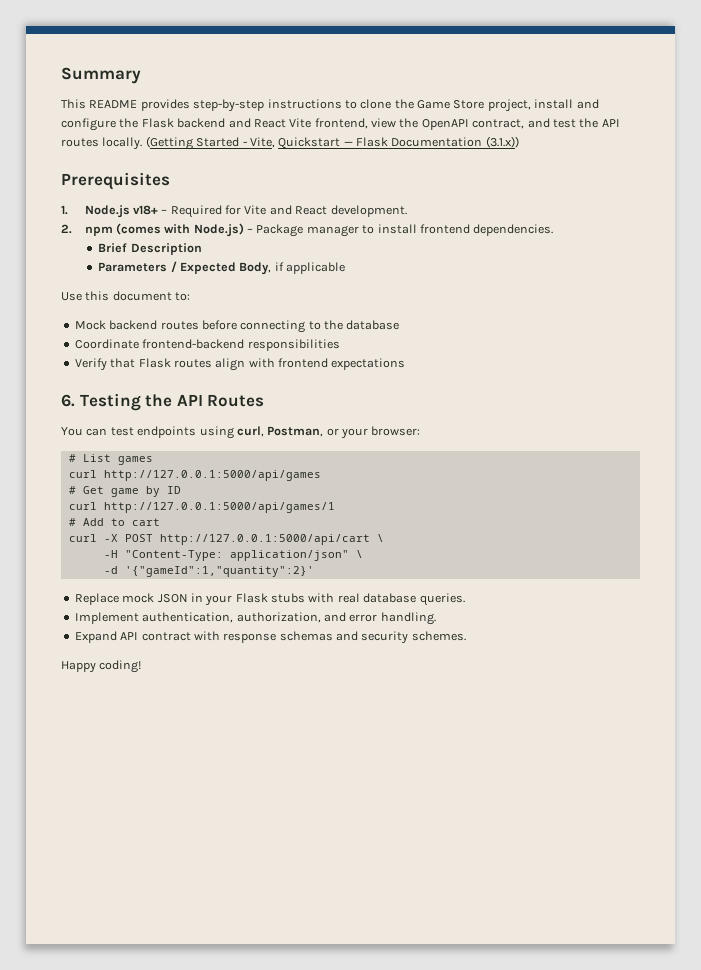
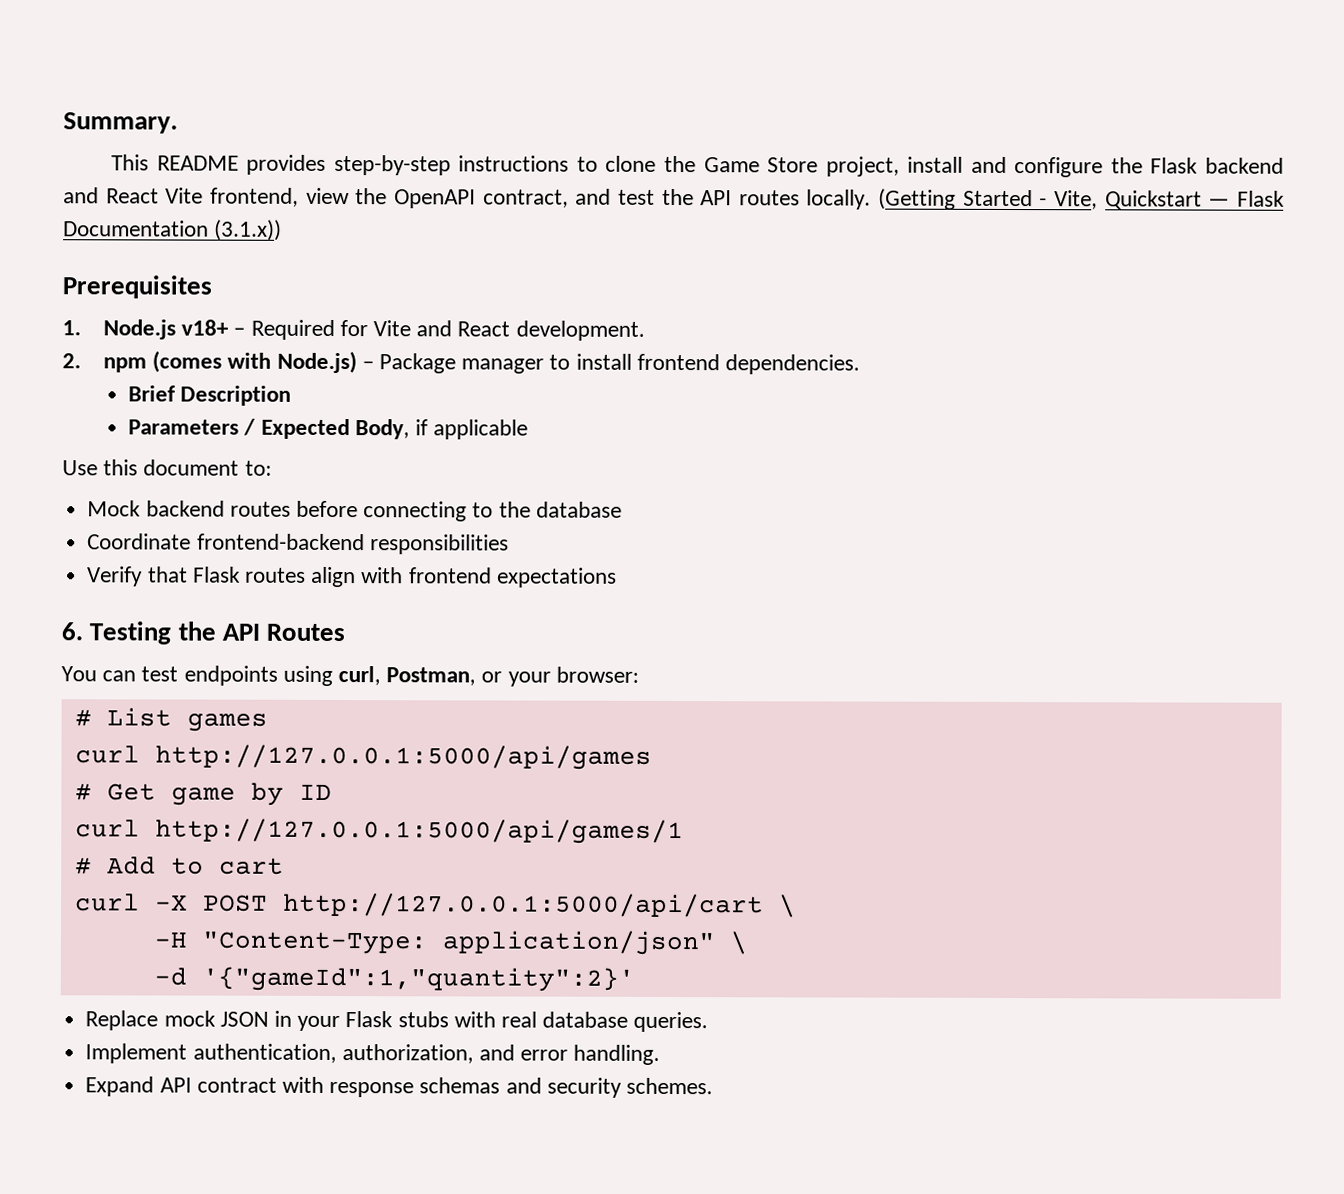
[61,67,141,84] Summary -> [63,112,178,134] Summary.
[61,660,142,673] // Happy coding! -> (713, 1086) none

